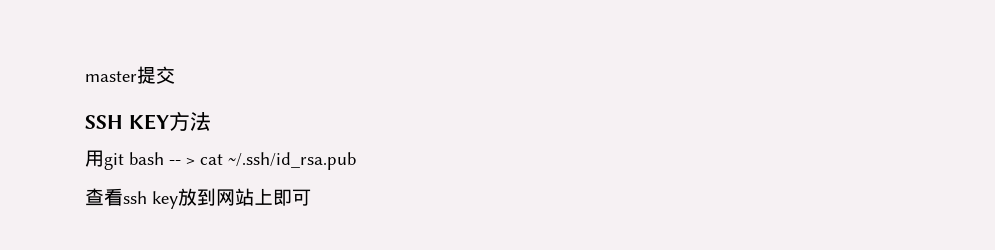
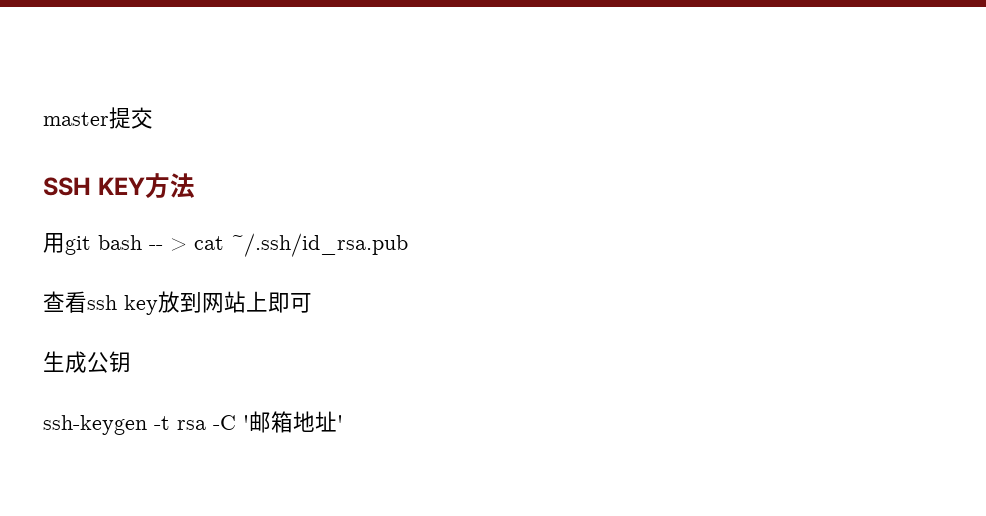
(311, 197) none -> [43,351,131,373] [43,411,343,435] // 生成公钥 // ssh-keygen -t rsa -C '邮箱地址'

